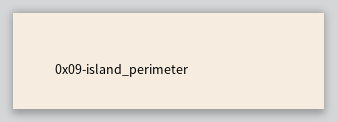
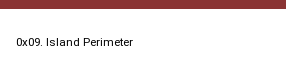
[55,63,188,77] 0x09-island_perimeter -> [16,38,134,46] 0x09. Island Perimeter

